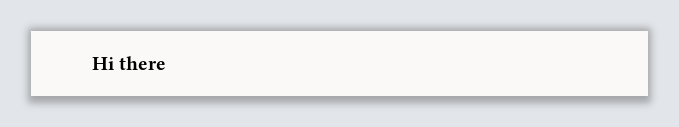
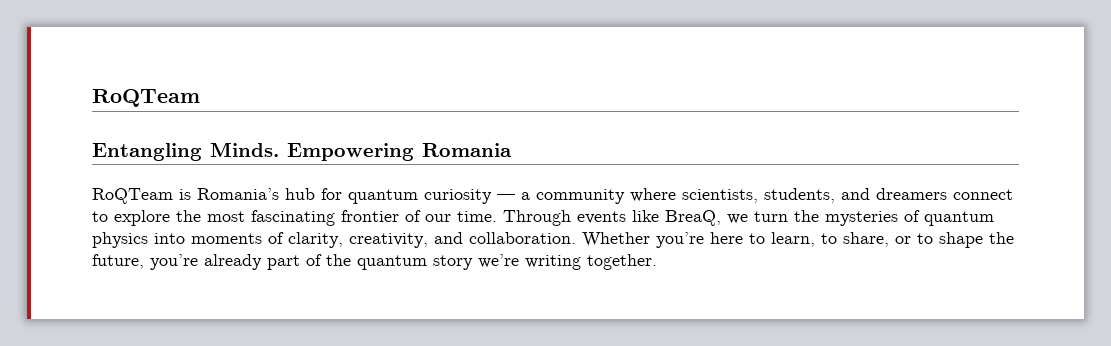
[92,56,167,70] Hi there -> [92,89,200,107] [92,142,512,161] [92,188,1013,204] [92,210,994,226] [92,232,1014,248] [92,254,657,270] RoQTeam // Entangling Minds. Empowering Romania // RoQTeam is Romania’s hub for quantum curiosity — a community where scientists, students, and dreamers connect to explore the most fascinating frontier of our time. Through events like BreaQ, we turn the mysteries of quantum physics into moments of clarity, creativity, and collaboration. Whether you’re here to learn, to share, or to shape the future, you’re already part of the quantum story we’re writing together.

